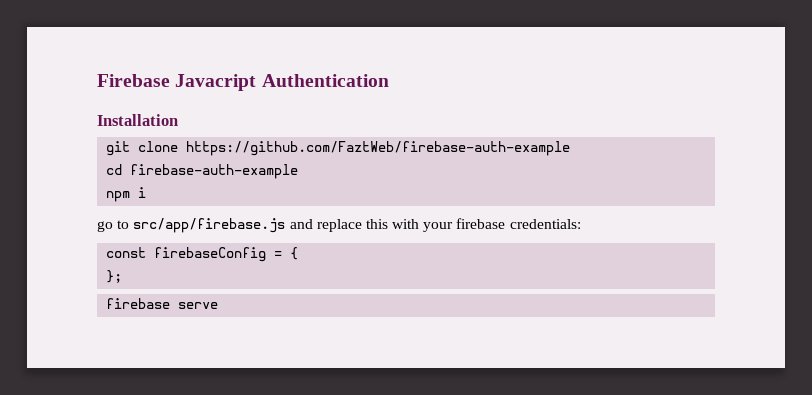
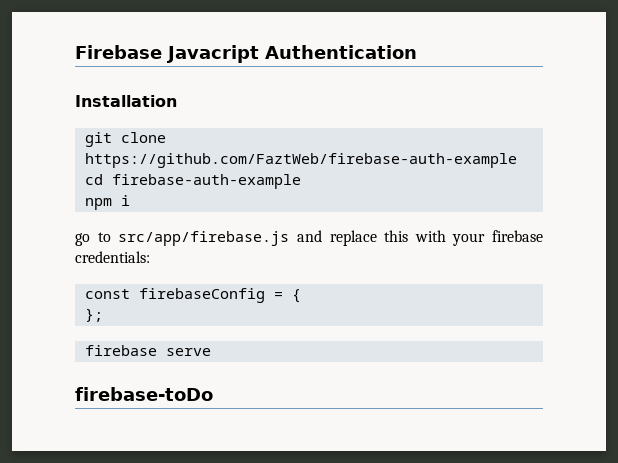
(219, 305) none -> [75,387,213,401] // firebase-toDo

